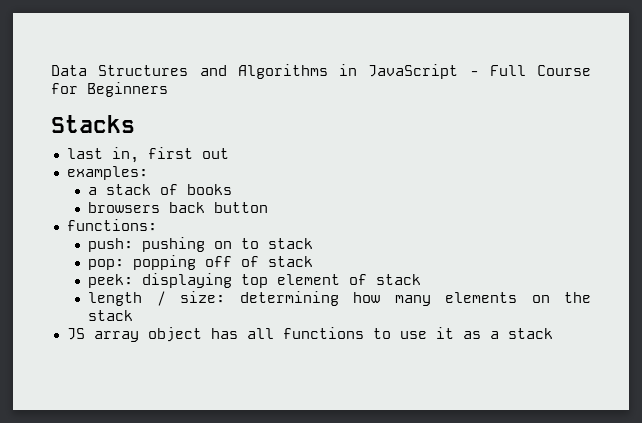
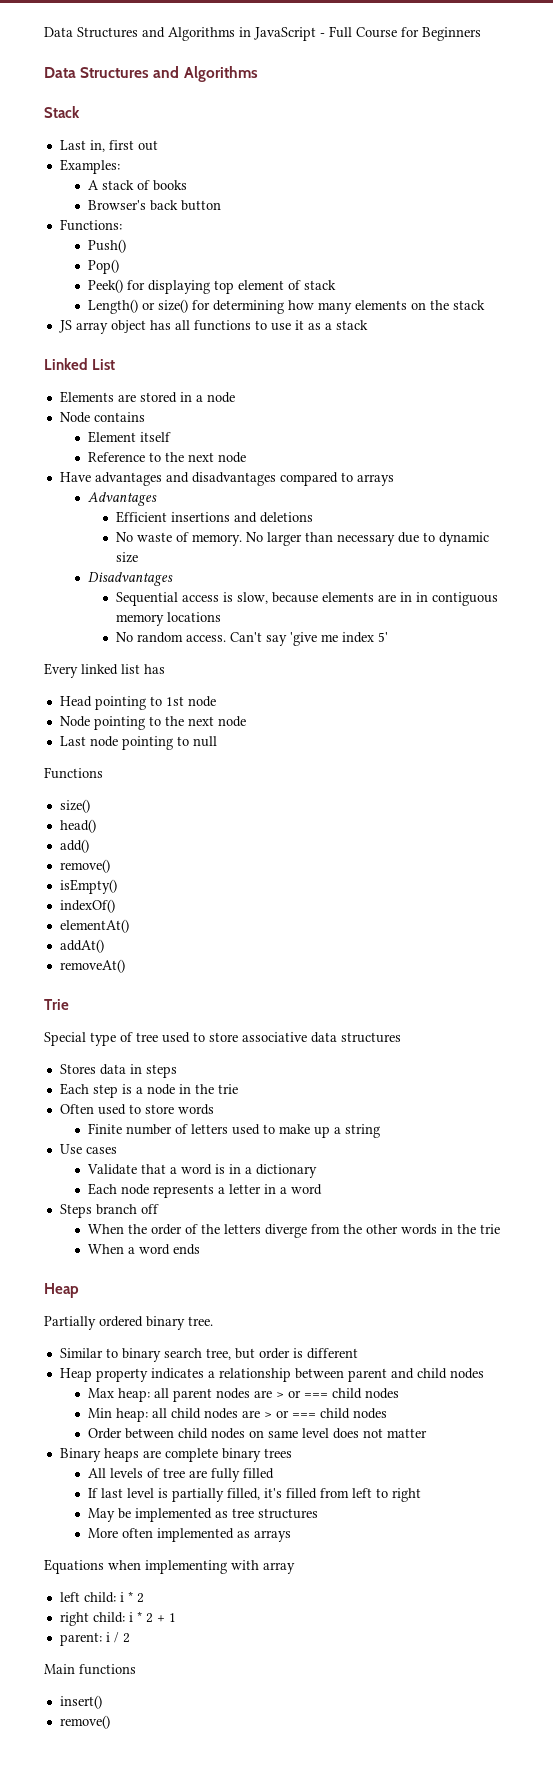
[51,115,135,133] [66,148,103,159] Stacks // last -> [44,66,258,82] [44,106,80,118] [59,140,86,150] Data Structures and Algorithms // Stack // Last
[66,166,148,180] [88,187,98,195] examples: // a -> [59,159,120,174] [87,180,99,190] Examples: // A
[88,202,161,213] browsers -> [87,200,146,210] Browser's
[66,219,157,231] [88,237,314,252] [88,255,314,270] [88,274,134,288] functions: // push: pushing on to stack // pop: popping off of stack // peek: -> [59,219,122,231] [87,239,126,253] [87,259,119,274] [87,279,145,293] Functions: // Push() // Pop() // Peek() for
[88,291,226,306] length / size: -> [87,299,210,314] Length() or size() for
(553, 333) none -> [44,358,116,370] [59,391,235,403] [59,412,145,423] [87,431,171,443] [87,452,246,463] [59,472,394,486] [87,492,157,506] [115,511,313,523] [115,532,489,546] [115,552,138,563] [87,572,173,586] [115,592,498,606] [115,612,221,626] [115,632,388,646] [44,663,165,678] [59,696,216,710] [59,716,246,730] [59,736,217,750] [44,767,103,779] [59,799,90,813] [59,819,96,833] [59,839,89,853] [59,859,110,873] [59,879,117,894] [59,899,115,913] [59,919,129,933] [59,939,104,953] [59,959,125,973] [44,999,69,1010] [44,1032,401,1046] [59,1064,177,1078] [59,1083,238,1098] [59,1104,214,1115] [87,1123,380,1138] [59,1144,117,1154] [86,1164,317,1178] [87,1183,322,1198] [59,1204,159,1218] [87,1224,500,1238] [87,1244,200,1255] [44,1283,79,1298] [44,1316,213,1330] [59,1348,358,1362] [59,1368,484,1382] [87,1388,399,1402] [87,1408,387,1422] [87,1428,427,1439] [59,1448,292,1462] [87,1468,274,1482] [87,1488,421,1502] [87,1508,318,1522] [87,1528,291,1542] [44,1559,295,1574] [59,1591,144,1603] [59,1611,176,1626] [59,1632,130,1646] [44,1664,136,1675] [59,1695,102,1709] [59,1715,110,1729] // Linked List // Elements are stored in a node // Node contains // Element itself // Reference to the next node // Have advantages and disadvantages compared to arrays // Advantages // Efficient insertions and deletions // No waste of memory. No larger than necessary due to dynamic size // Disadvantages // Sequential access is slow, because elements are in in contiguous memory locations // No random access. Can't say 'give me index 5' // Every linked list has // Head pointing to 1st node // Node pointing to the next node // Last node pointing to null // Functions // size() // head() // add() // remove() // isEmpty() // indexOf() // elementAt() // addAt() // removeAt() // Trie // Special type of tree used to store associative data structures // Stores data in steps // Each step is a node in the trie // Often used to store words // Finite number of letters used to make up a string // Use cases // Validate that a word is in a dictionary // Each node represents a letter in a word // Steps branch off // When the order of the letters diverge from the other words in the trie // When a word ends // Heap // Partially ordered binary tree. // Similar to binary search tree, but order is different // Heap property indicates a relationship between parent and child nodes // Max heap: all parent nodes are > or === child nodes // Min heap: all child nodes are > or === child nodes // Order between child nodes on same level does not matter // Binary heaps are complete binary trees // All levels of tree are fully filled // If last level is partially filled, it's filled from left to right // May be implemented as tree structures // More often implemented as arrays // Equations when implementing with array // left child: i * 2 // right child: i * 2 + 1 // parent: i / 2 // Main functions // insert() // remove()

